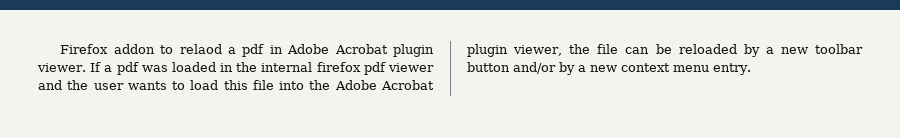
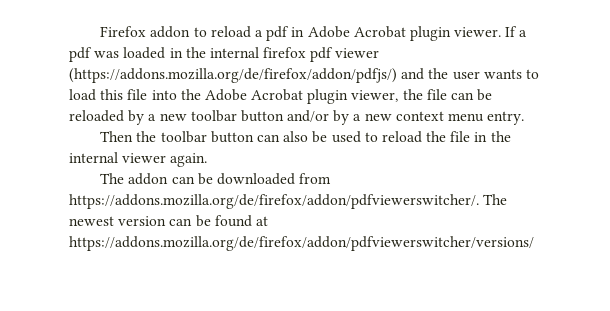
[179,44,222,54] relaod -> [210,26,251,38] reload
(434, 67) none -> [69,68,397,83] (https://addons.mozilla.org/de/firefox/addon/pdfjs/)
(751, 69) none -> [100,131,511,143] [69,152,208,167] [100,173,332,185] [69,194,508,209] [69,215,268,227] [69,236,534,251] // Then the toolbar button can also be used to reload the file in the internal viewer again. // The addon can be downloaded from https://addons.mozilla.org/de/firefox/addon/pdfviewerswitcher/. The newest version can be found at https://addons.mozilla.org/de/firefox/addon/pdfviewerswitcher/versions/

